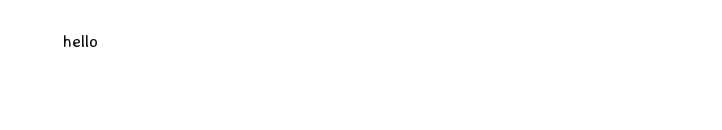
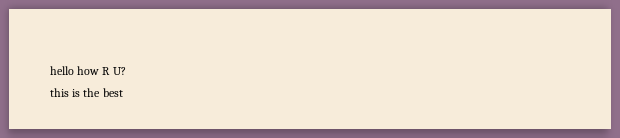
(98, 41) none -> [77,66,126,75] [50,88,123,97] how R U? // this is the best

